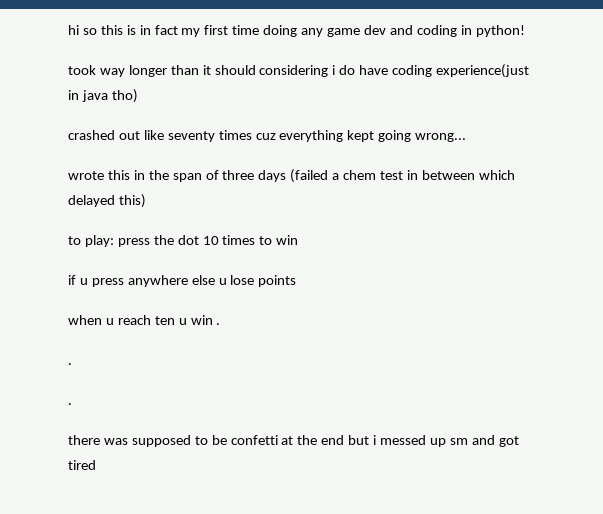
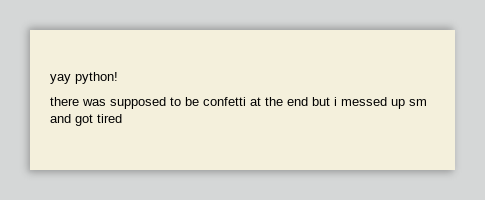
[68,25,525,37] [68,64,530,78] [68,89,138,103] [68,130,467,142] [68,169,515,183] [68,194,146,208] [68,235,299,247] [68,275,297,287] [68,315,221,325] [68,363,72,365] [68,403,72,405] hi so this is in fact my first time doing any game dev and coding in python! // took way longer than it should considering i do have coding experience(just in java tho) // crashed out like seventy times cuz everything kept going wrong... // wrote this in the span of three days (failed a chem test in between which delayed this) // to play: press the dot 10 times to win // if u press anywhere else u lose points // when u reach ten u win . // . // . -> [50,72,118,84] yay python!

